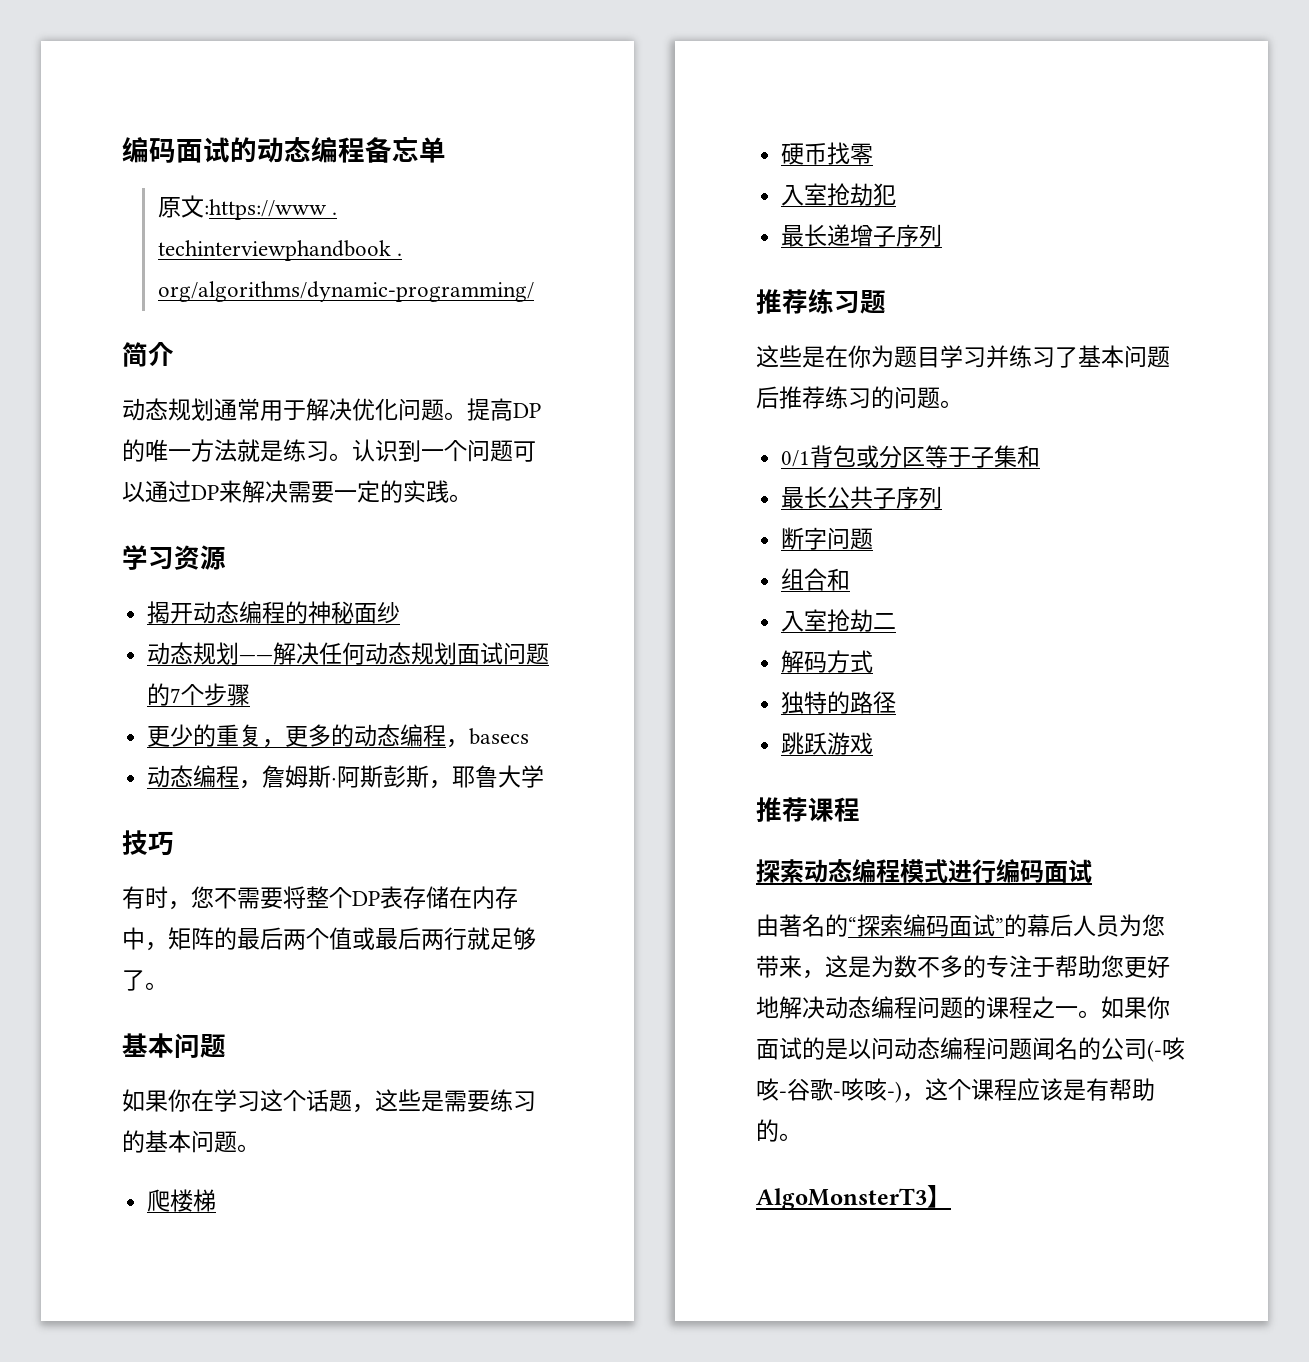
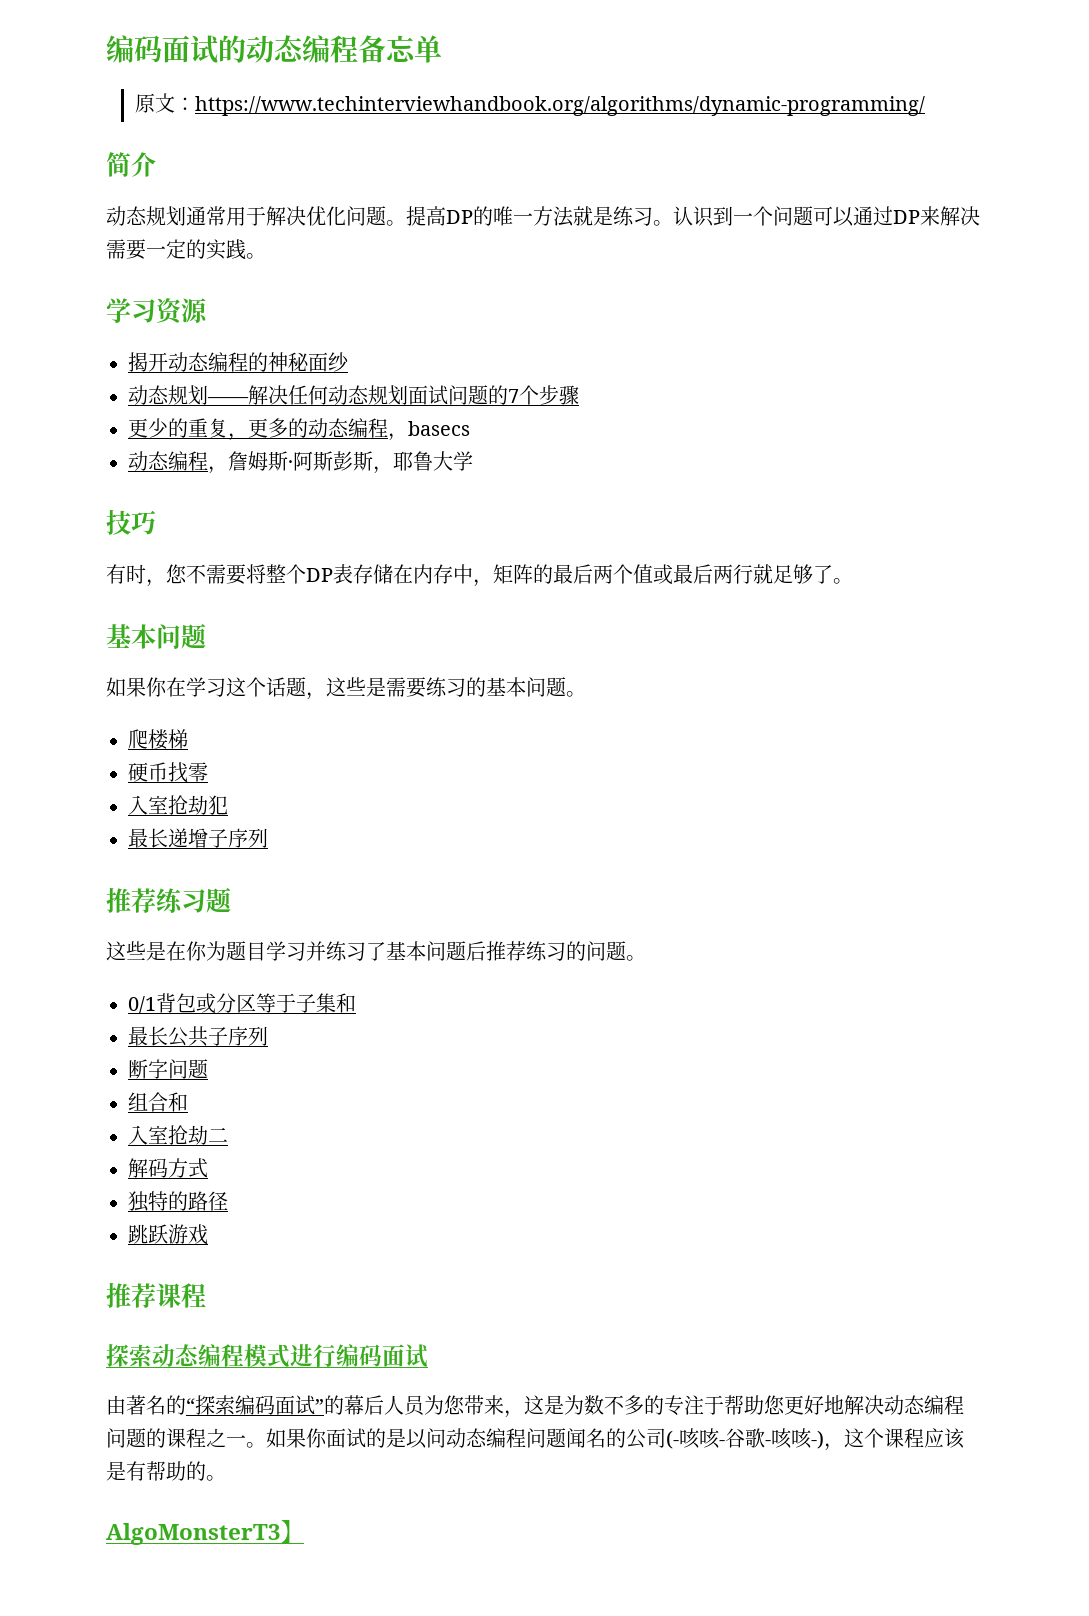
[204,199,338,220] [158,240,403,261] [158,281,535,302] :https://www . techinterviewphandbook . org/algorithms/dynamic-programming/ -> [175,96,926,116] ：https://www.techinterviewhandbook.org/algorithms/dynamic-programming/

